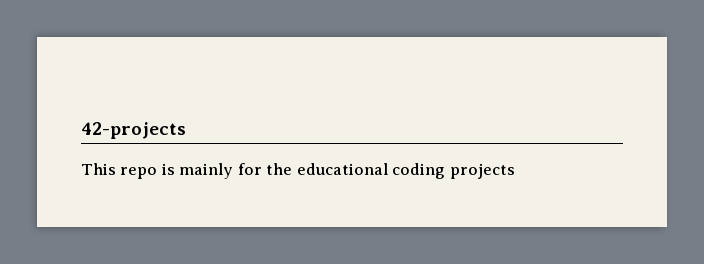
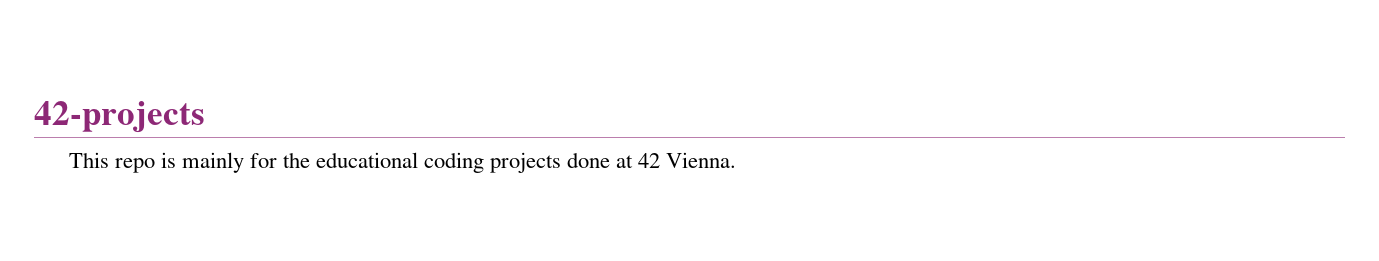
(515, 171) none -> [567,152,737,168] done at 42 Vienna.

